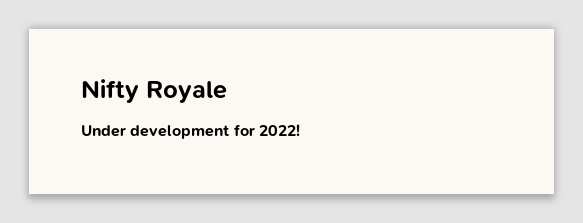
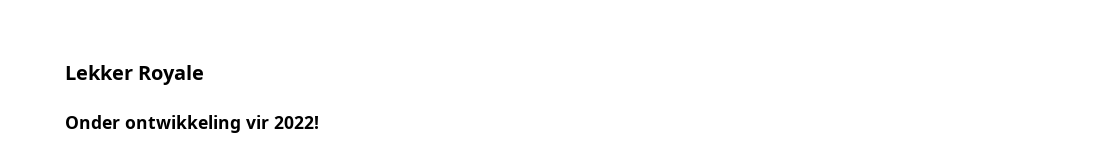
[81,79,139,103] Nifty -> [65,65,133,80] Lekker
[81,124,255,139] Under development for -> [65,115,269,133] Onder ontwikkeling vir

